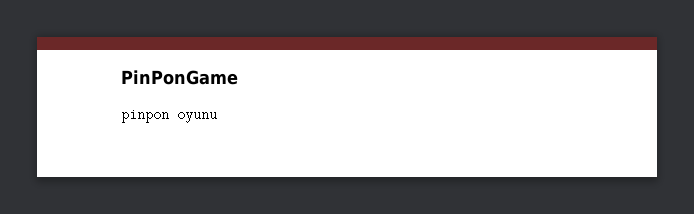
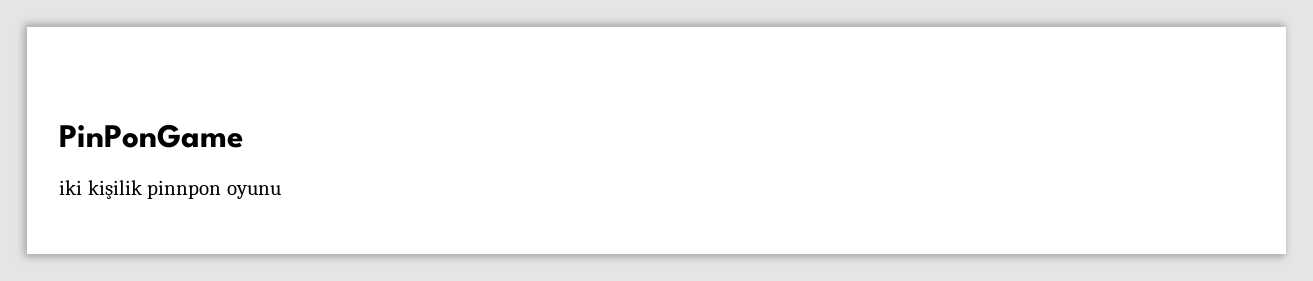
[121,110,169,123] pinpon -> [59,180,222,199] iki kişilik pinnpon

